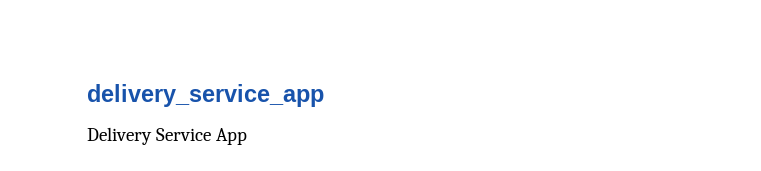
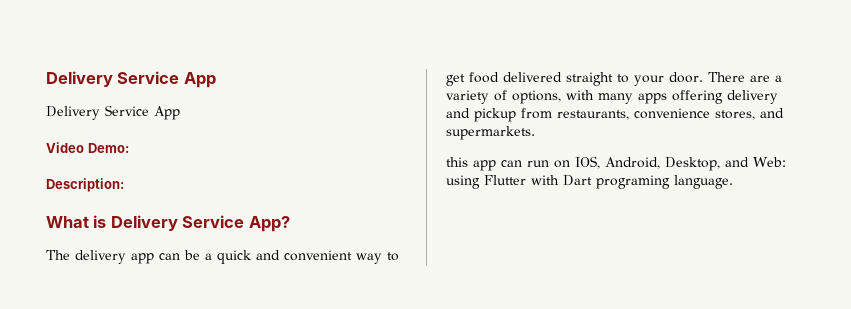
[87,84,324,107] [87,127,248,145] delivery_service_app // Delivery Service App -> [46,71,216,88] [46,105,180,120] [46,142,129,153] [46,178,124,192] [46,215,290,232] [46,250,399,264] [446,72,782,86] [446,90,778,104] [446,108,784,122] [446,126,535,140] [446,156,786,171] [446,175,733,189] Delivery Service App // Delivery Service App // Video Demo: // Description: // What is Delivery Service App? // The delivery app can be a quick and convenient way to get food delivered straight to your door. There are a variety of options, with many apps offering delivery and pickup from restaurants, convenience stores, and supermarkets. // this app can run on IOS, Android, Desktop, and Web: using Flutter with Dart programing language.

